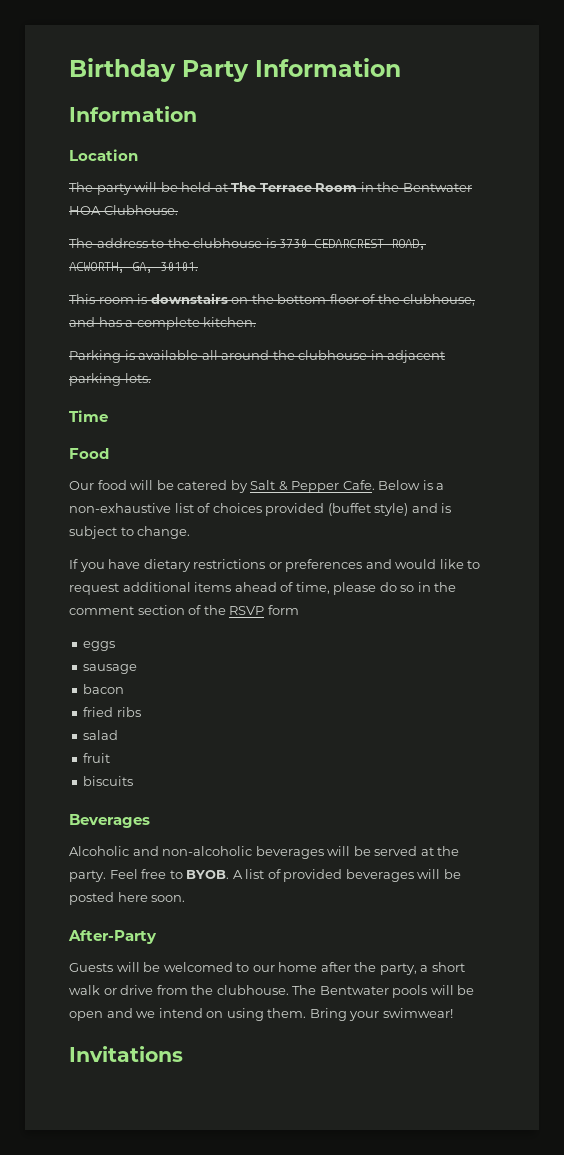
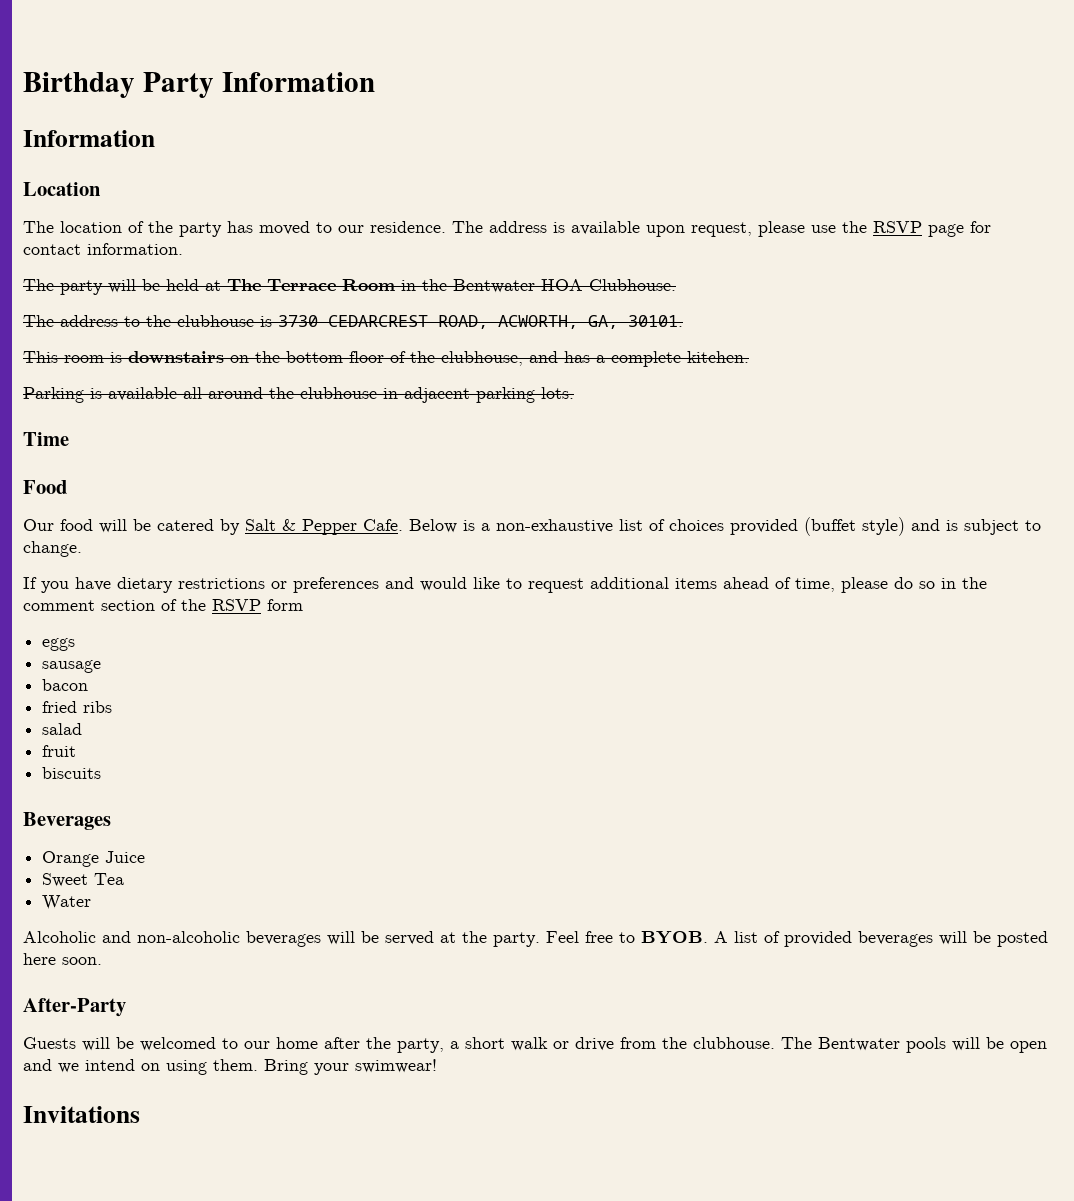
(138, 155) none -> [23,221,991,237] [23,243,183,255] // The location of the party has moved to our residence. The address is available upon request, please use the RSVP page for contact information.
(150, 821) none -> [42,851,146,867] [42,873,125,887] [42,895,92,910] // Orange Juice // Sweet Tea // Water

